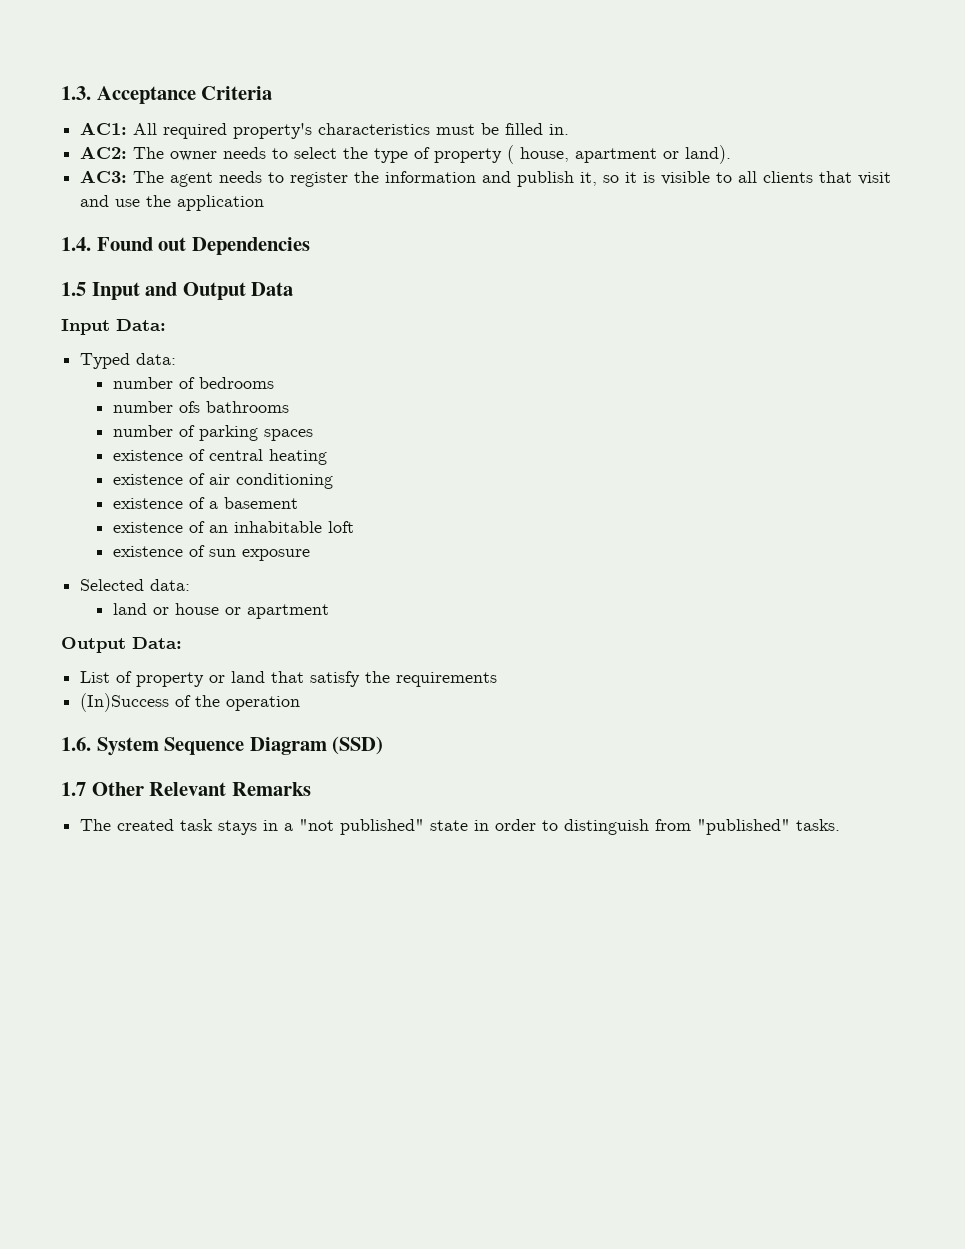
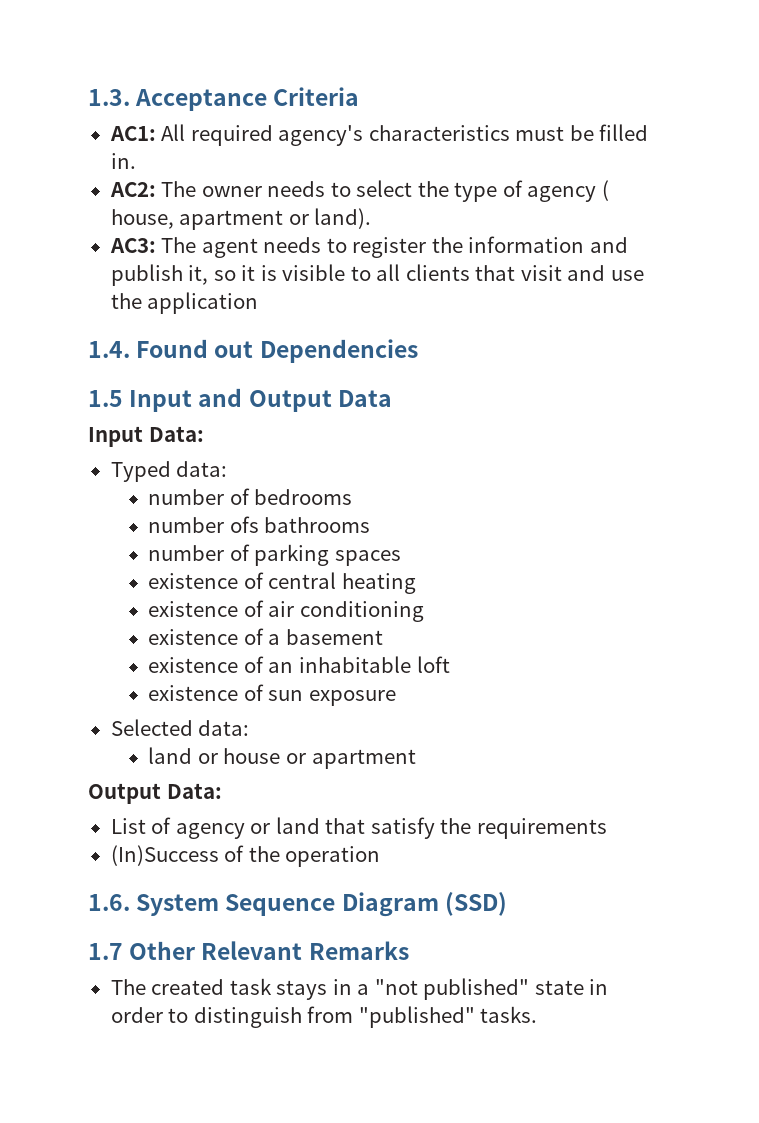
[233,123,313,139] property's -> [278,125,364,146] agency's
[434,148,503,163] property -> [527,186,597,202] agency
[136,672,205,687] property -> [175,823,245,839] agency

